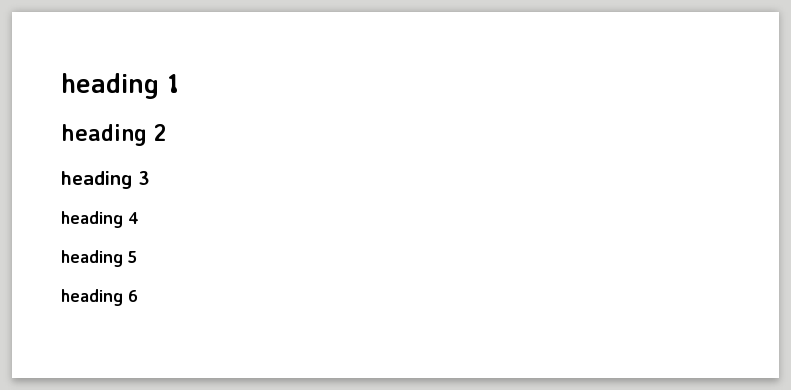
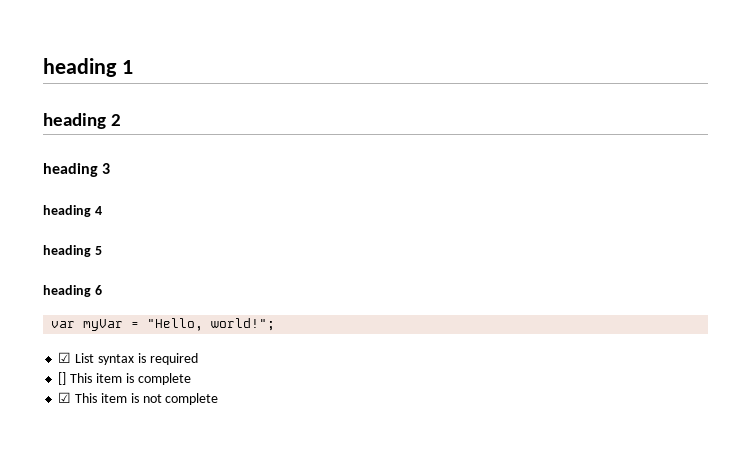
(138, 296) none -> [51,318,276,331] [58,352,198,365] [58,372,191,385] [58,392,219,405] // var myVar = "Hello, world!"; // ☑ List syntax is required // [] This item is complete // ☑ This item is not complete

